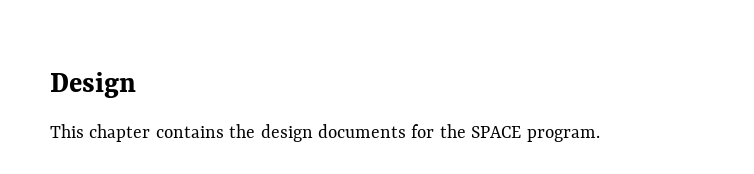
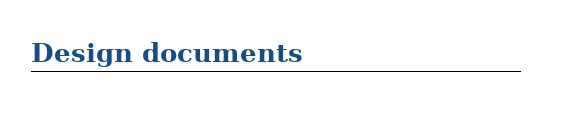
[50,124,600,142] // This chapter contains the design documents for the SPACE program. -> [142,42,303,62] documents

